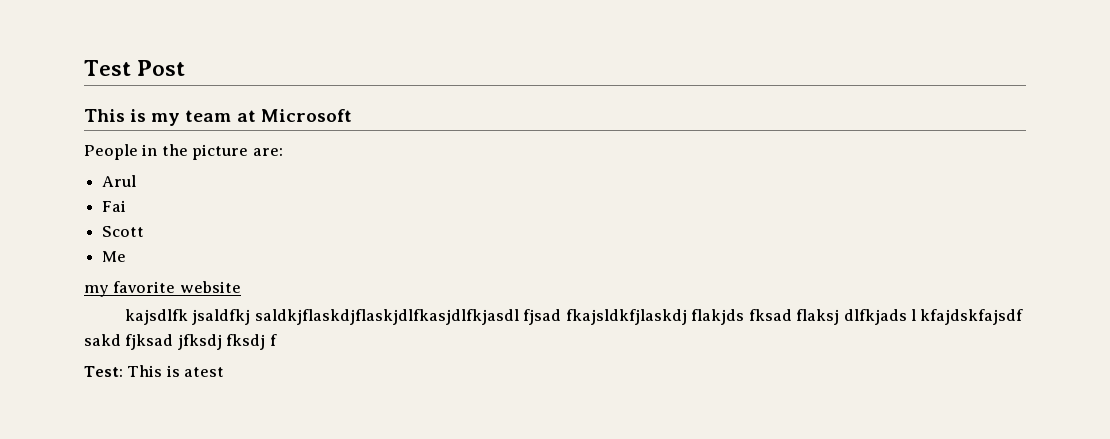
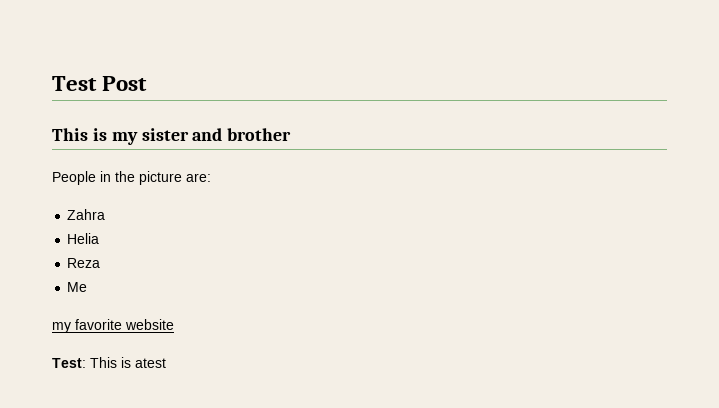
[185,109,352,122] team at Microsoft -> [141,128,292,141] sister and brother
[102,175,137,187] [102,200,127,212] [102,226,145,237] Arul // Fai // Scott -> [67,209,106,220] [67,233,100,244] [67,258,101,268] Zahra // Helia // Reza
[124,309,1024,325] [84,334,277,350] // kajsdlfk jsaldfkj saldkjflaskdjflaskjdlfkasjdlfkjasdl fjsad fkajsldkfjlaskdj flakjds fksad flaksj dlfkjads l kfajdskfajsdf sakd fjksad jfksdj fksdj f -> (174, 324) none

